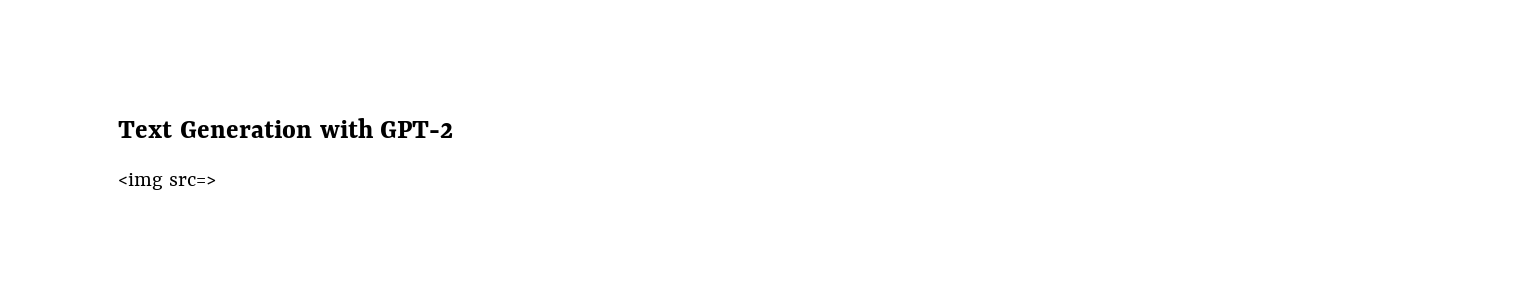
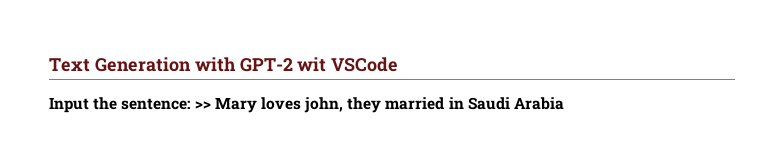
[118,173,217,190] // <img src=> -> [297,57,399,72] [49,97,565,113] wit VSCode // Input the sentence: >> Mary loves john, they married in Saudi Arabia

